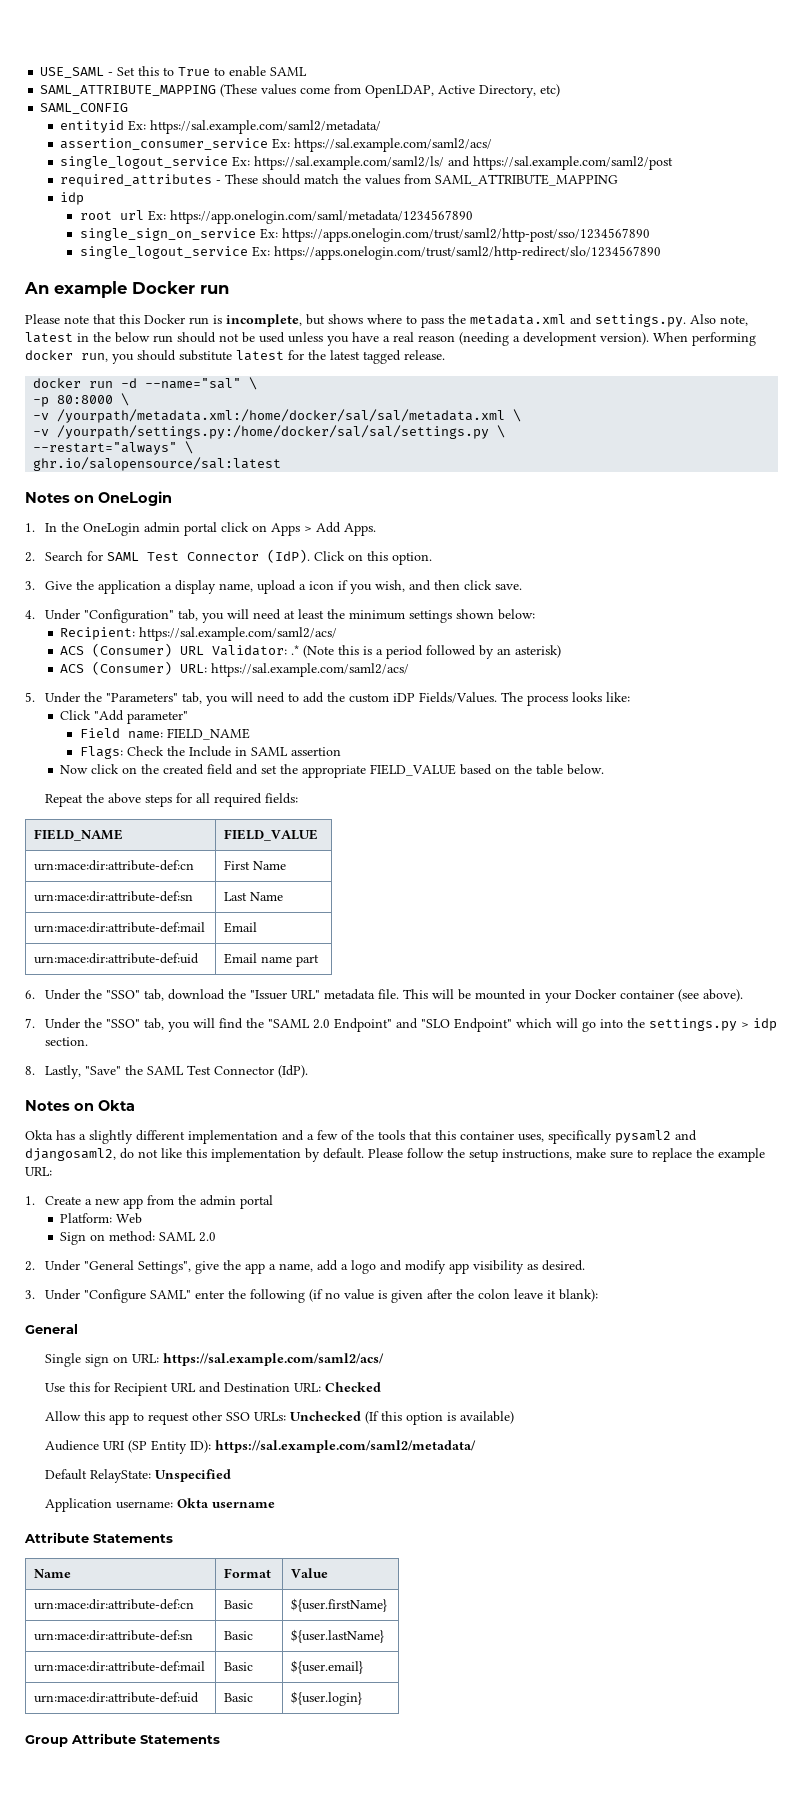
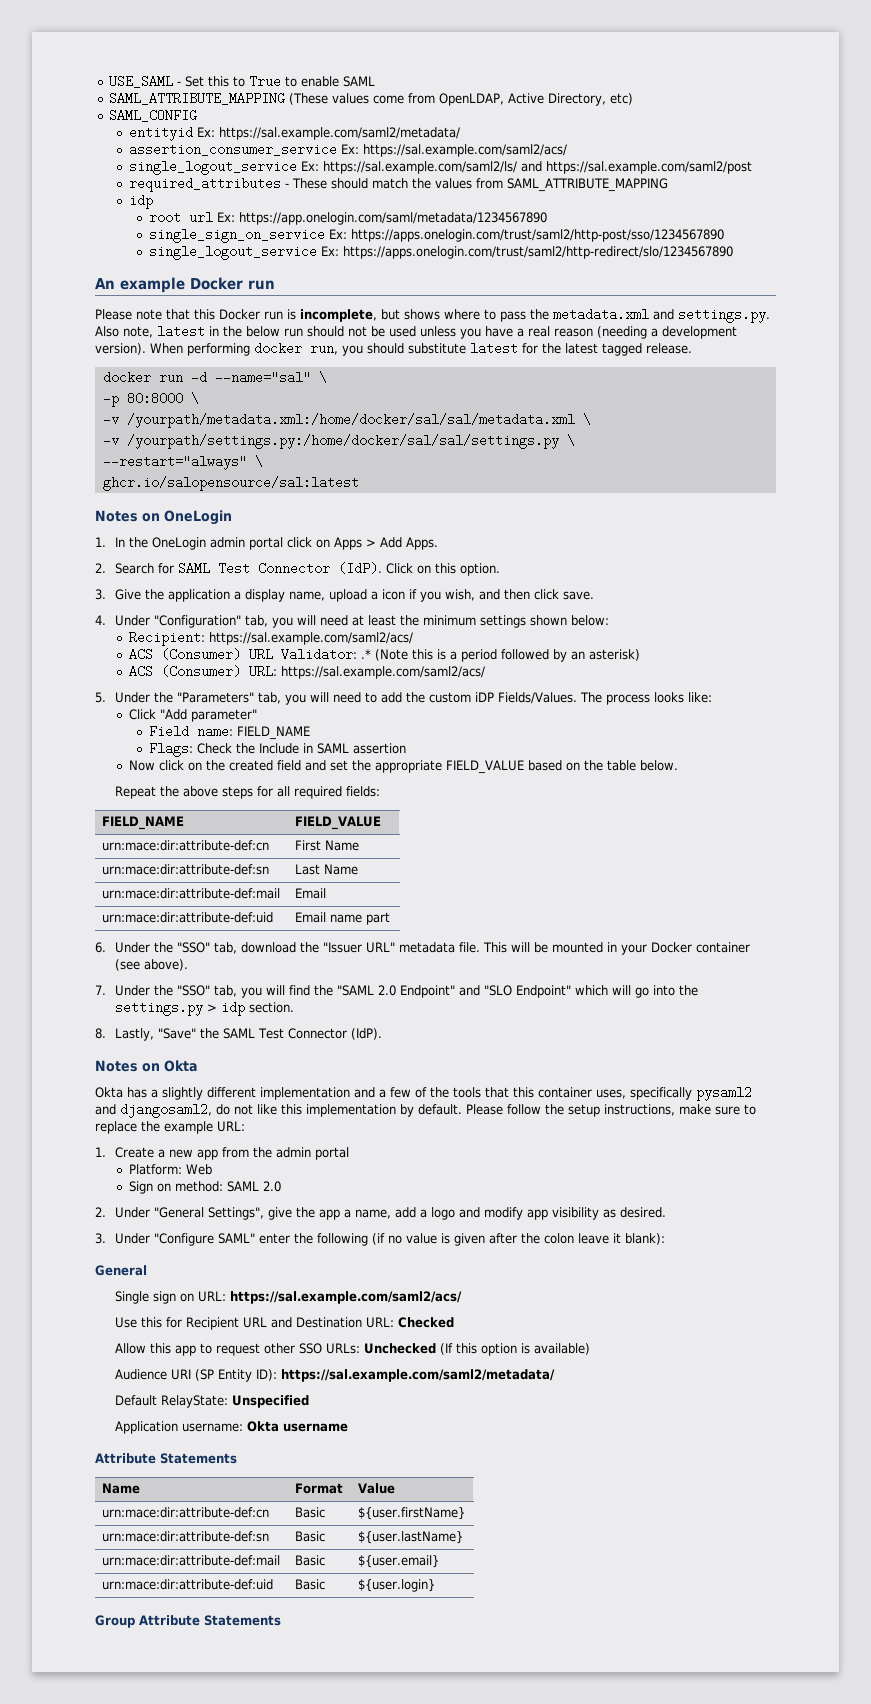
[33,457,282,471] ghr.io/salopensource/sal:latest -> [102,476,359,491] ghcr.io/salopensource/sal:latest

